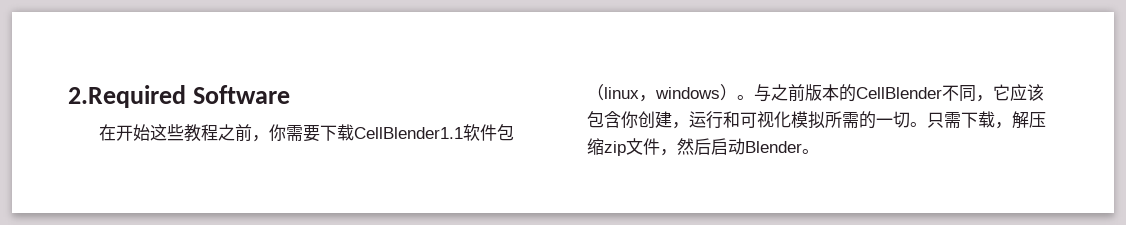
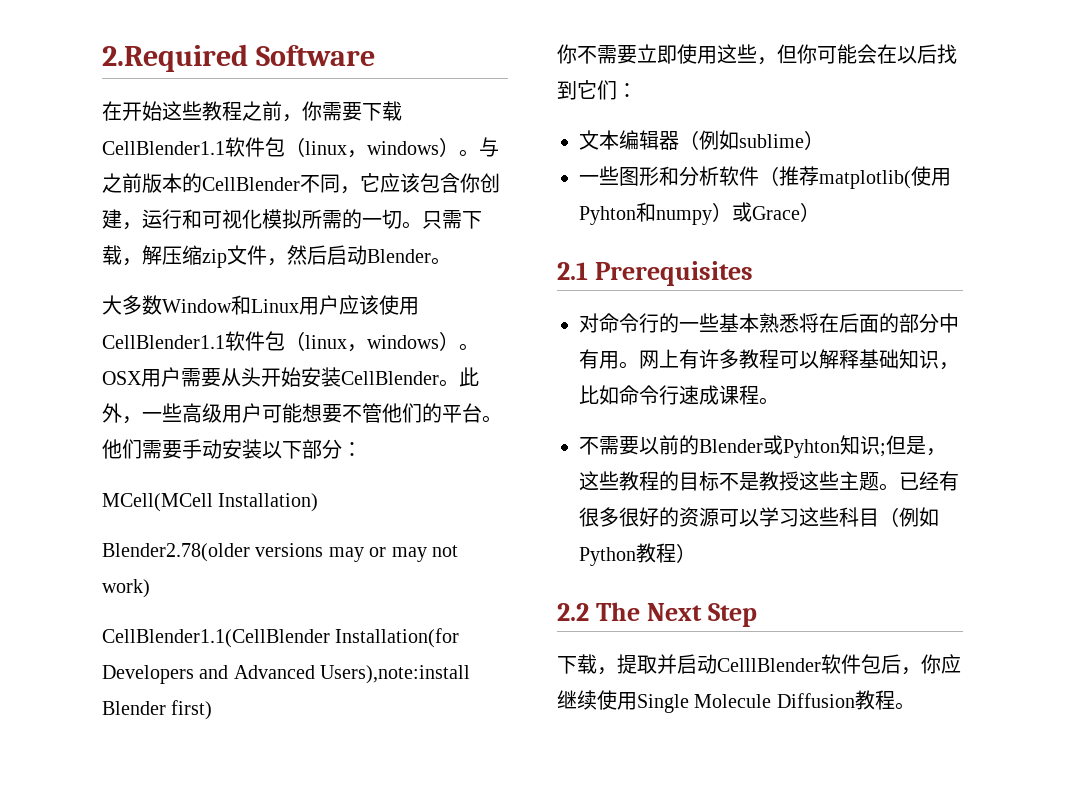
(819, 151) none -> [102,295,419,315] [102,331,479,352] [102,367,479,387] [102,403,502,424] [102,439,362,459] [102,493,319,512] [102,543,458,562] [102,579,150,598] [102,628,460,648] [102,665,471,684] [102,700,213,720] [557,44,957,65] [557,80,637,100] [579,130,824,150] [579,166,951,189] [579,202,820,225] [557,261,753,286] [579,313,959,333] [579,349,959,370] [579,385,779,405] [579,435,946,458] [579,471,959,491] [579,507,939,527] [579,543,696,566] [557,602,757,627] [557,654,961,675] [557,690,915,713] // 大多数Window和Linux用户应该使用CellBlender1.1软件包（linux，windows）。OSX用户需要从头开始安装CellBlender。此外，一些高级用户可能想要不管他们的平台。他们需要手动安装以下部分： // MCell(MCell Installation) // Blender2.78(older versions may or may not work) // CellBlender1.1(CellBlender Installation(for Developers and Advanced Users),note:install Blender first) // 你不需要立即使用这些，但你可能会在以后找到它们： // 文本编辑器（例如sublime） // 一些图形和分析软件（推荐matplotlib(使用Pyhton和numpy）或Grace） // 2.1 Prerequisites // 对命令行的一些基本熟悉将在后面的部分中有用。网上有许多教程可以解释基础知识，比如命令行速成课程。 // 不需要以前的Blender或Pyhton知识;但是，这些教程的目标不是教授这些主题。已经有很多很好的资源可以学习这些科目（例如Python教程） // 2.2 The Next Step // 下载，提取并启动CelllBlender软件包后，你应继续使用Single Molecule Diffusion教程。

